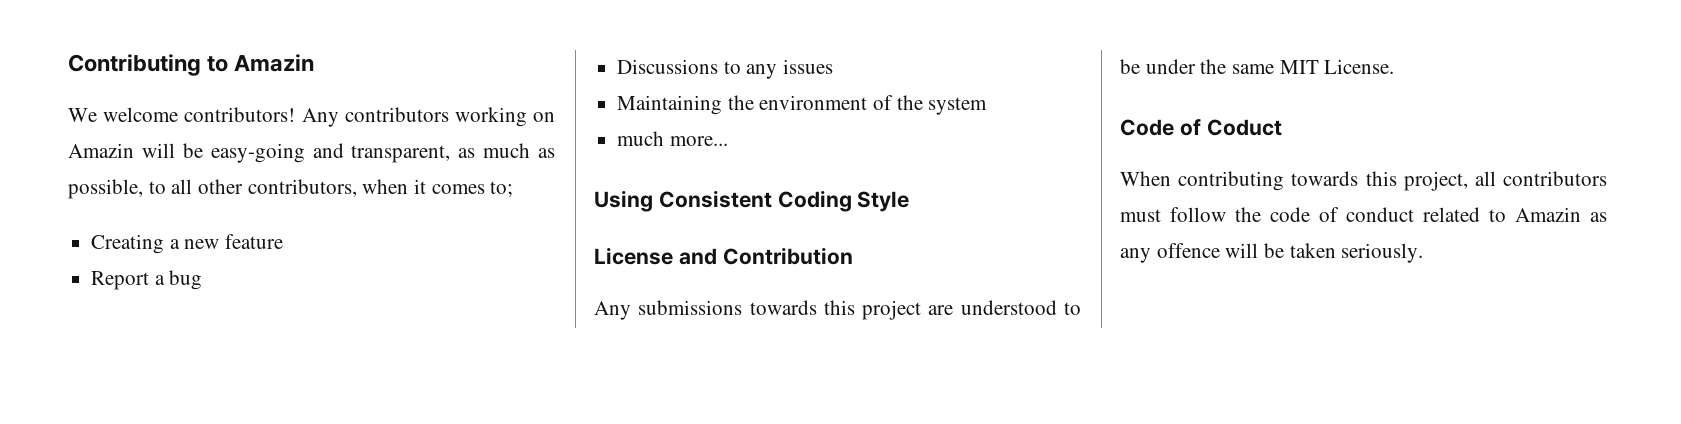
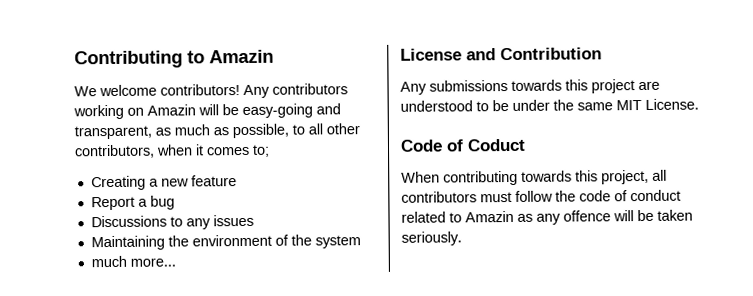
[594,190,910,212] // Using Consistent Coding Style -> (176, 262) none

